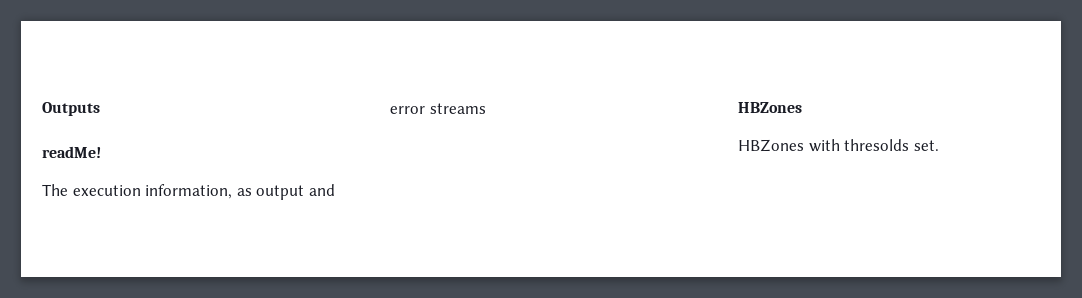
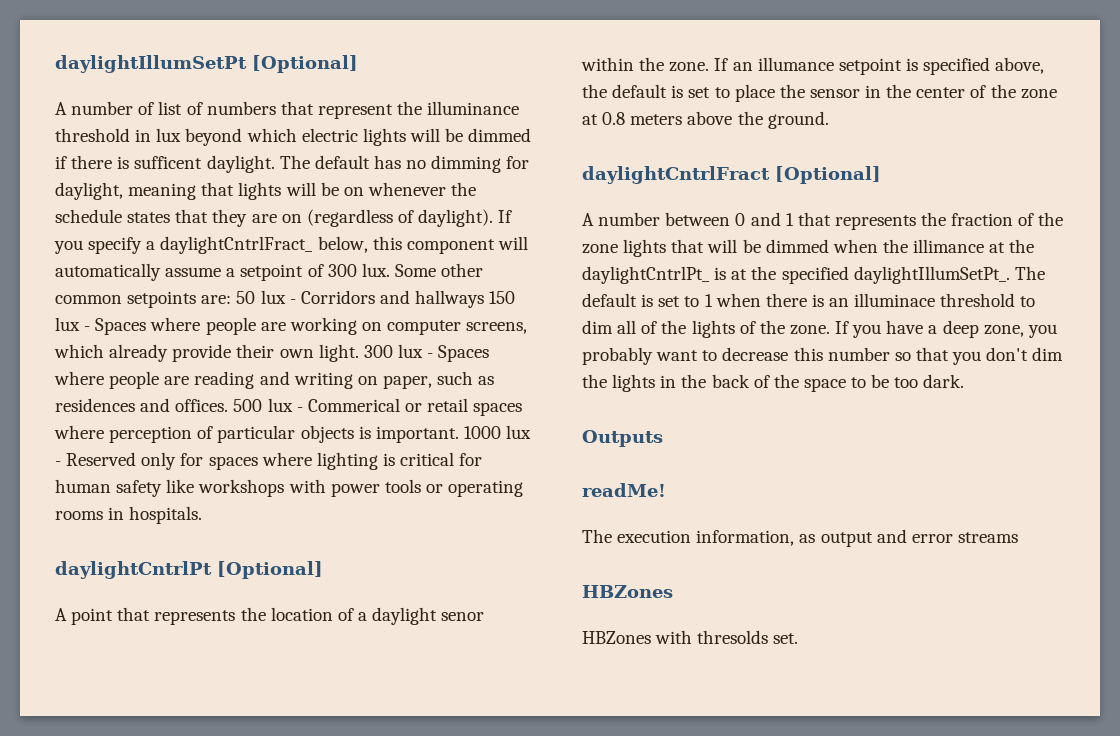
(42, 109) none -> [55,55,358,73] [55,101,520,119] [55,128,532,146] [55,155,530,173] [55,182,477,200] [55,209,513,227] [54,236,528,254] [55,263,484,281] [55,290,516,308] [55,317,528,335] [54,344,490,362] [54,371,495,389] [55,398,523,416] [54,425,532,443] [55,452,483,470] [55,479,524,497] [55,506,203,524] [55,561,323,579] [55,607,485,625] [581,57,1045,75] [582,84,1057,102] [582,111,829,129] [582,166,881,184] [582,212,1064,230] [582,239,1035,257] [582,266,1045,284] [582,293,1036,307] [582,320,1057,338] [582,347,1064,365] [582,374,965,392] daylightIllumSetPt [Optional] // A number of list of numbers that represent the illuminance threshold in lux beyond which electric lights will be dimmed if there is sufficent daylight. The default has no dimming for daylight, meaning that lights will be on whenever the schedule states that they are on (regardless of daylight). If you specify a daylightCntrlFract_ below, this component will automatically assume a setpoint of 300 lux. Some other common setpoints are: 50 lux - Corridors and hallways 150 lux - Spaces where people are working on computer screens, which already provide their own light. 300 lux - Spaces where people are reading and writing on paper, such as residences and offices. 500 lux - Commerical or retail spaces where perception of particular objects is important. 1000 lux - Reserved only for spaces where lighting is critical for human safety like workshops with power tools or operating rooms in hospitals. // daylightCntrlPt [Optional] // A point that represents the location of a daylight senor within the zone. If an illumance setpoint is specified above, the default is set to place the sensor in the center of the zone at 0.8 meters above the ground. // daylightCntrlFract [Optional] // A number between 0 and 1 that represents the fraction of the zone lights that will be dimmed when the illimance at the daylightCntrlPt_ is at the specified daylightIllumSetPt_. The default is set to 1 when there is an illuminace threshold to dim all of the lights of the zone. If you have a deep zone, you probably want to decrease this number so that you don't dim the lights in the back of the space to be too dark. //

